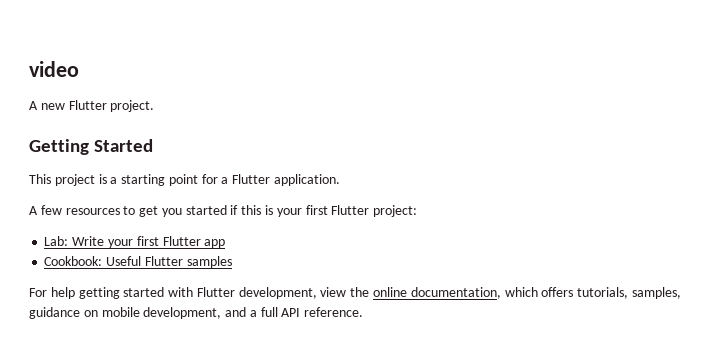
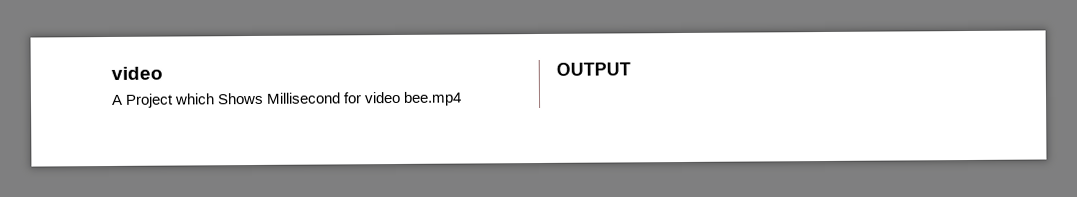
[40,100,155,112] [29,139,154,155] [29,174,341,186] [29,205,418,217] [44,236,226,248] [44,256,232,268] [29,287,681,299] [29,307,364,319] new Flutter project. // Getting Started // This project is a starting point for a Flutter application. // A few resources to get you started if this is your first Flutter project: // Lab: Write your first Flutter app // Cookbook: Useful Flutter samples // For help getting started with Flutter development, view the online documentation, which offers tutorials, samples, guidance on mobile development, and a full API reference. -> [125,91,463,108] [556,62,631,76] Project which Shows Millisecond for video bee.mp4 // OUTPUT

